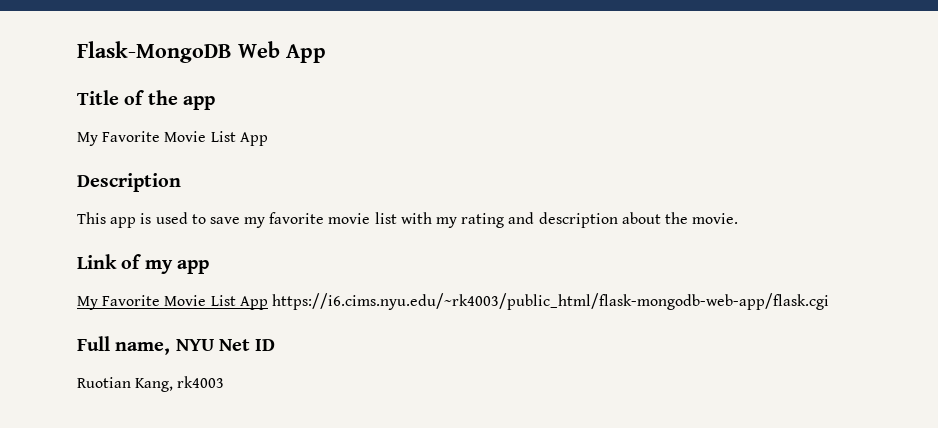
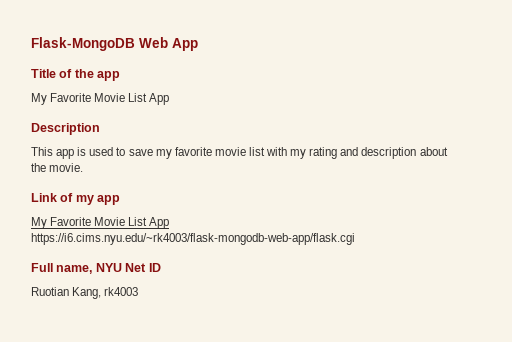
[271,293,829,310] https://i6.cims.nyu.edu/~rk4003/public_html/flask-mongodb-web-app/flask.cgi -> [31,233,355,245] https://i6.cims.nyu.edu/~rk4003/flask-mongodb-web-app/flask.cgi

